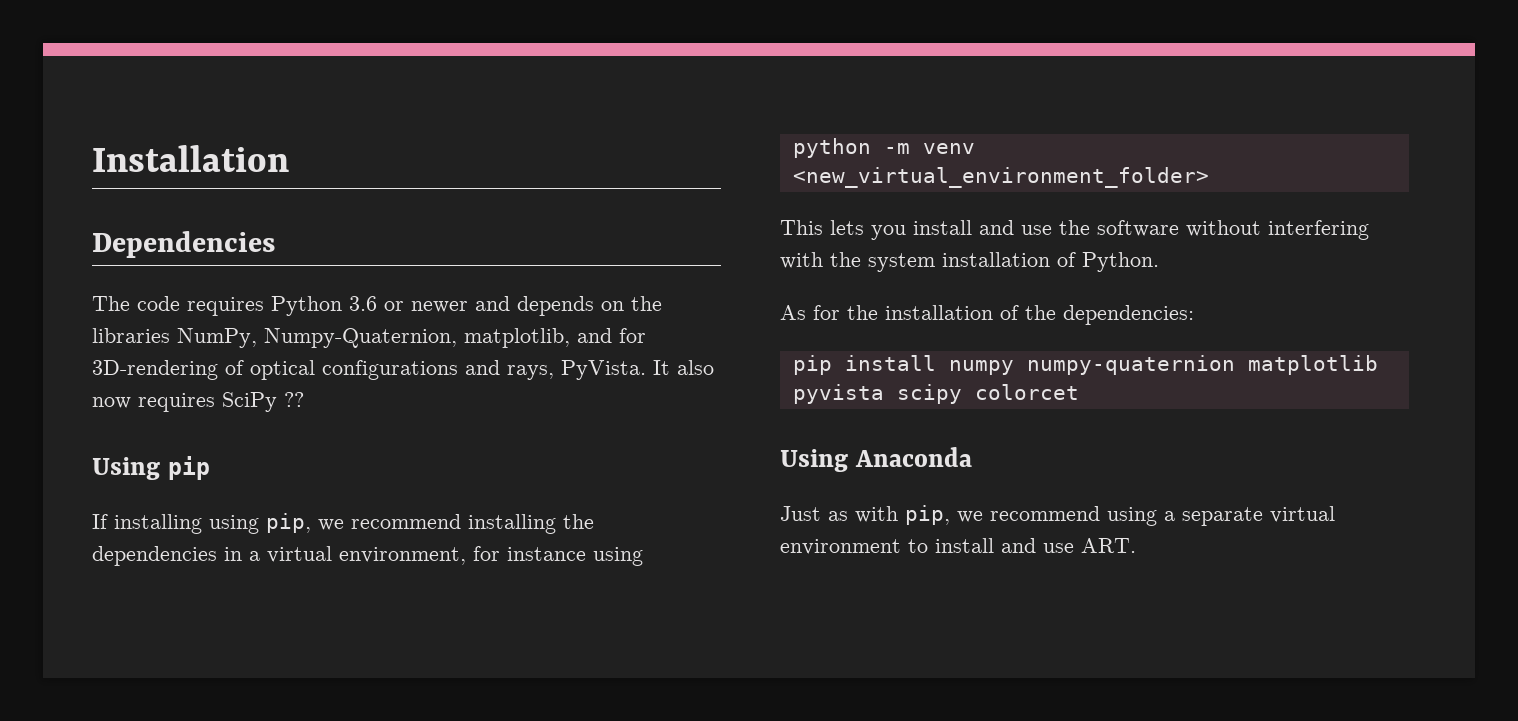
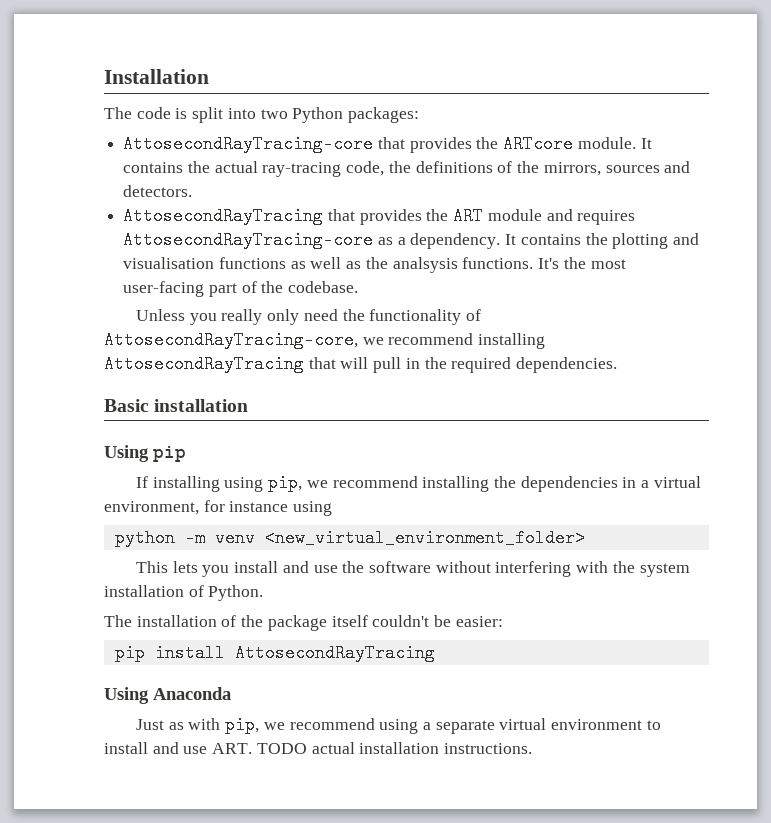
[92,231,275,258] // Dependencies -> (209, 76) none
[187,296,662,316] [92,328,646,348] [92,360,714,380] [92,392,304,412] requires Python 3.6 or newer and depends on the libraries NumPy, Numpy-Quaternion, matplotlib, and for 3D-rendering of optical configurations and rays, PyVista. It also now requires SciPy ?? -> [175,107,420,123] [123,135,652,153] [123,161,691,177] [123,185,193,197] [123,207,636,225] [123,231,700,249] [123,257,626,273] [123,281,359,297] [135,309,481,325] [104,331,546,349] [104,355,618,373] [104,399,249,412] is split into two Python packages: // AttosecondRayTracing-core that provides the ARTcore module. It contains the actual ray-tracing code, the definitions of the mirrors, sources and detectors. // AttosecondRayTracing that provides the ART module and requires AttosecondRayTracing-core as a dependency. It contains the plotting and visualisation functions as well as the analsysis functions. It's the most user-facing part of the codebase. // Unless you really only need the functionality of AttosecondRayTracing-core, we recommend installing AttosecondRayTracing that will pull in the required dependencies. // Basic installation
[780,305,1194,325] [792,355,1378,375] [792,384,1079,404] As for the installation of the dependencies: // pip install numpy numpy-quaternion matplotlib pyvista scipy colorcet -> [104,615,503,631] [114,644,435,662] The installation of the package itself couldn't be easier: // pip install AttosecondRayTracing
(1136, 545) none -> [256,742,533,754] TODO actual installation instructions.

